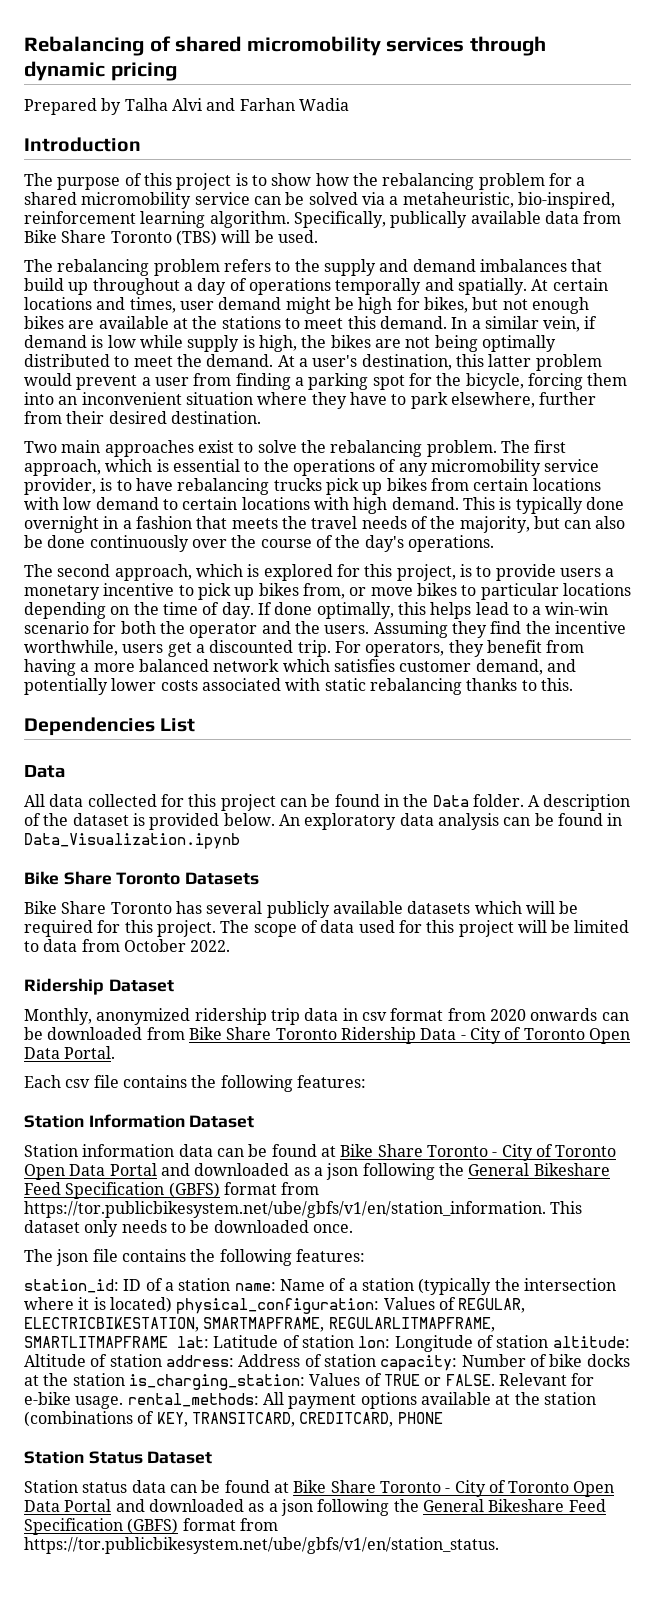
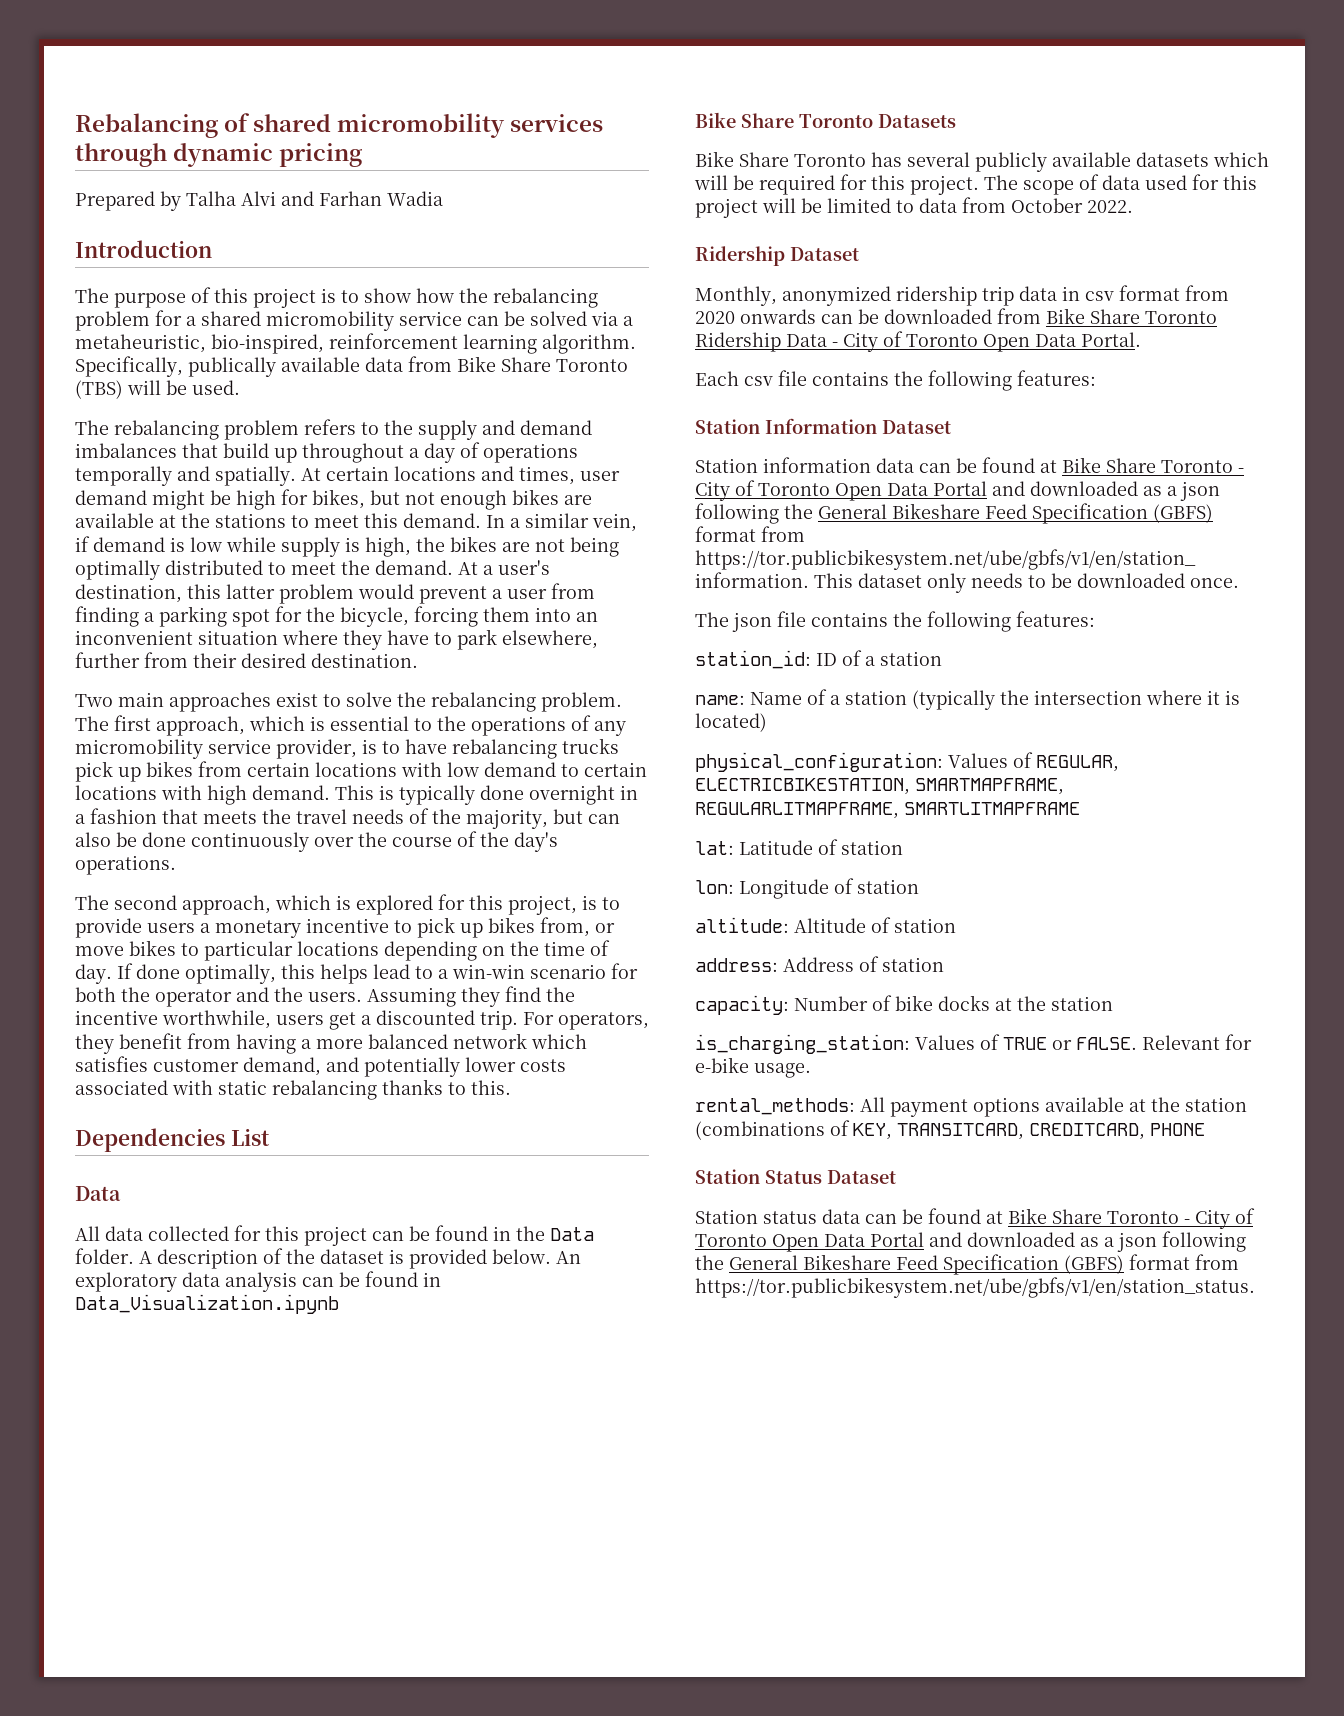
(231, 1284) none -> (942, 658) //
(172, 1305) none -> (767, 722) //
(168, 1342) none -> (1080, 808) //
(354, 1341) none -> (903, 847) //
(549, 1341) none -> (919, 886) //
(162, 1360) none -> (956, 925) //
(376, 1360) none -> (944, 964) //
(125, 1379) none -> (1113, 1003) //
(124, 1402) none -> (811, 1070) //

